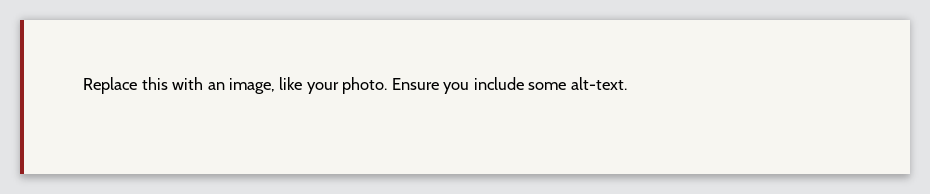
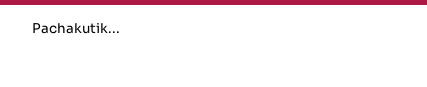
[83,77,627,94] Replace this with an image, like your photo. Ensure you include some alt-text. -> [32,23,120,34] Pachakutik...

